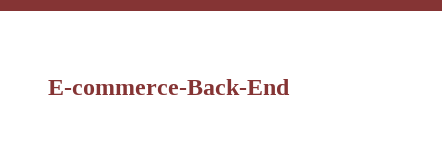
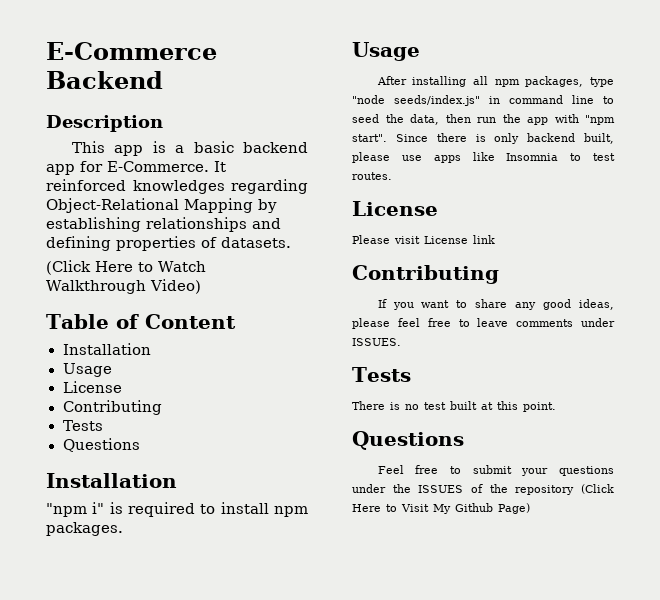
[48,79,290,95] E-commerce-Back-End -> [46,42,217,60] [46,71,163,89] [46,115,163,132] [71,141,308,156] [46,161,226,175] [46,179,308,194] [46,198,277,213] [46,217,281,232] [46,236,291,251] [46,260,206,275] [46,279,201,294] [46,314,236,329] [62,343,151,355] [62,363,112,377] [62,381,122,393] [62,400,162,415] [62,420,104,431] [62,438,140,452] [46,473,177,488] [46,502,308,517] [46,522,123,536] [352,42,420,61] [376,76,614,87] [352,95,614,106] [352,114,615,125] [352,133,614,144] [352,152,615,163] [352,172,392,180] [352,201,438,216] [352,235,495,244] [352,265,499,284] [377,299,614,310] [352,318,615,329] [352,338,401,346] [352,367,411,382] [352,401,556,412] [352,431,464,450] [377,465,614,476] [352,484,614,495] [352,503,530,514] E-Commerce Backend // Description // This app is a basic backend app for E-Commerce. It reinforced knowledges regarding Object-Relational Mapping by establishing relationships and defining properties of datasets. // (Click Here to Watch Walkthrough Video) // Table of Content // Installation // Usage // License // Contributing // Tests // Questions // Installation // "npm i" is required to install npm packages. // Usage // After installing all npm packages, type "node seeds/index.js" in command line to seed the data, then run the app with "npm start". Since there is only backend built, please use apps like Insomnia to test routes. // License // Please visit License link // Contributing // If you want to share any good ideas, please feel free to leave comments under ISSUES. // Tests // There is no test built at this point. // Questions // Feel free to submit your questions under the ISSUES of the repository (Click Here to Visit My Github Page)

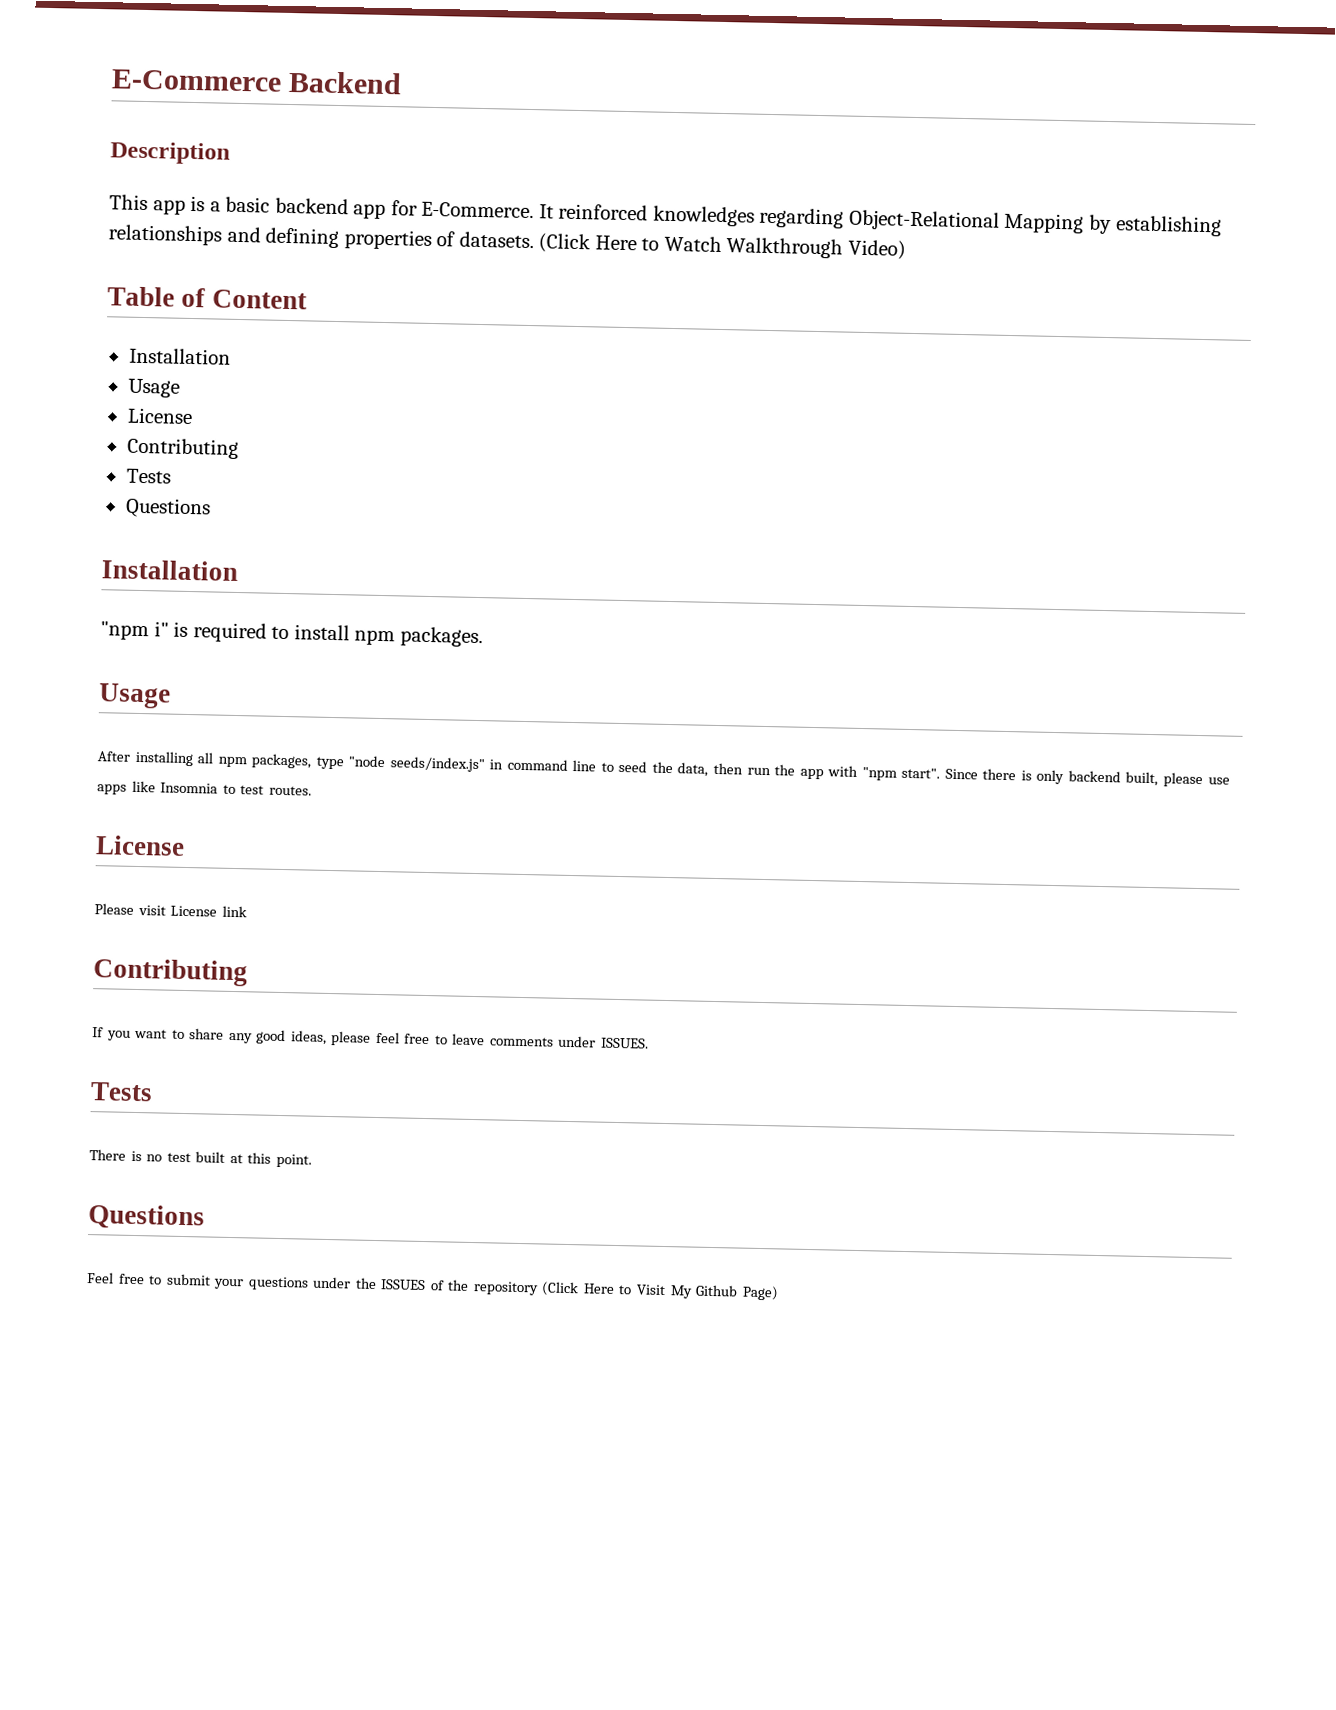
(291, 242) // -> (534, 240) none

